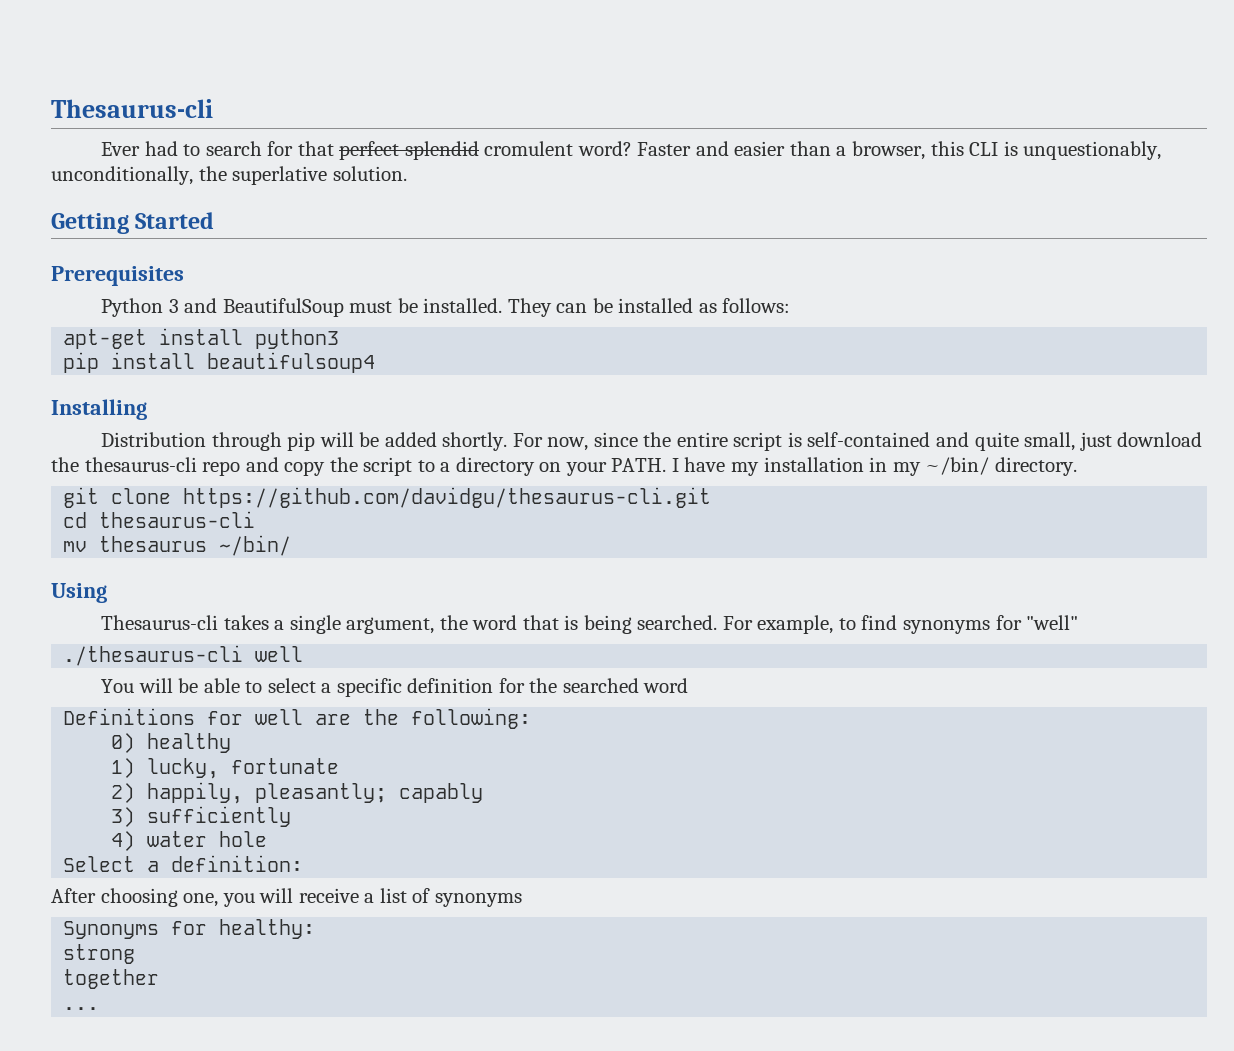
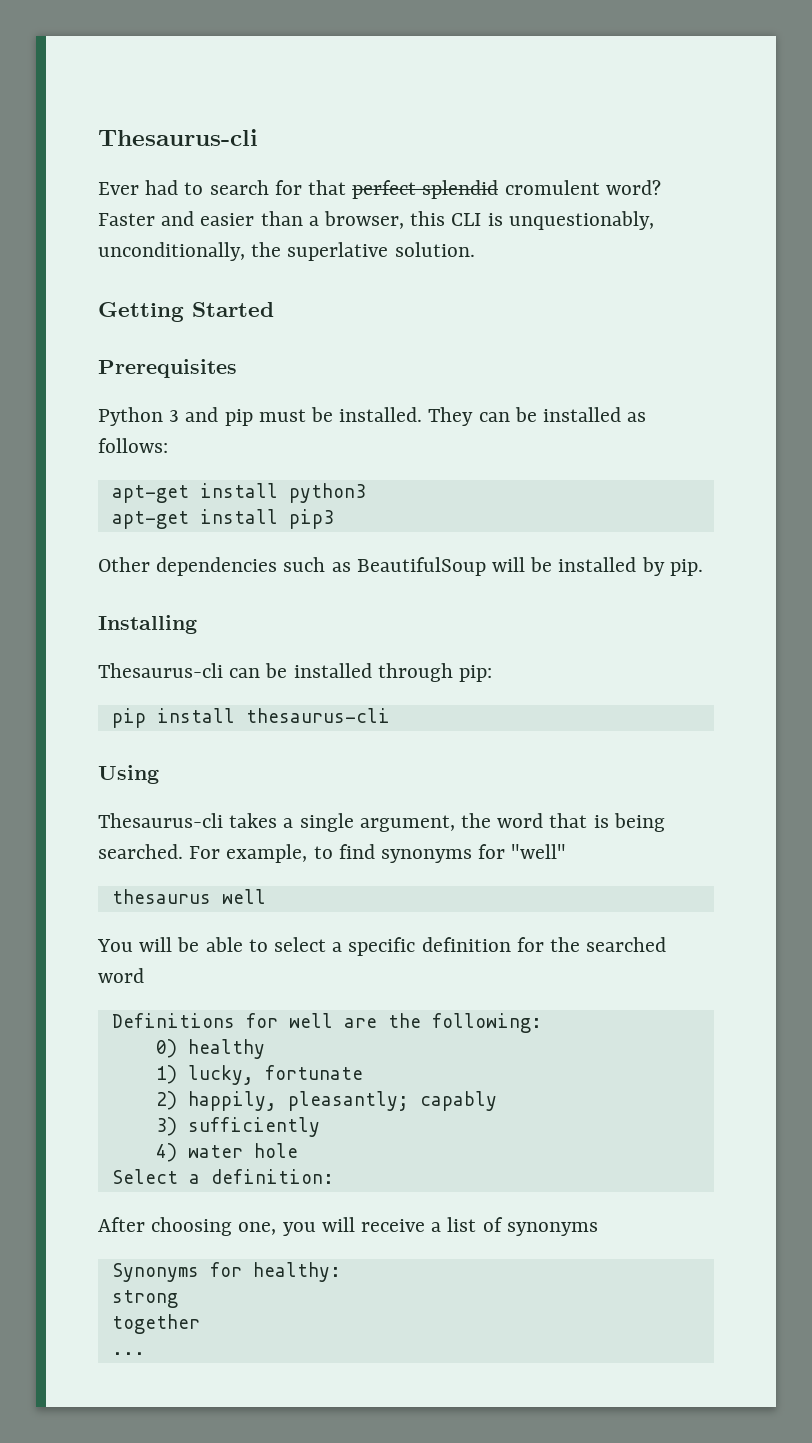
[222,298,344,317] BeautifulSoup -> [224,409,253,426] pip
[63,352,376,373] [51,399,147,420] [100,432,1203,451] [51,457,1077,476] [63,487,712,508] [63,511,256,528] [63,535,292,556] pip install beautifulsoup4 // Installing // Distribution through pip will be added shortly. For now, since the entire script is self-contained and quite small, just download the thesaurus-cli repo and copy the script to a directory on your PATH. I have my installation in my ~/bin/ directory. // git clone https://github.com/davidgu/thesaurus-cli.git // cd thesaurus-cli // mv thesaurus ~/bin/ -> [111,509,334,529] [98,557,703,576] [98,615,197,634] [98,663,493,682] [111,708,390,728] apt-get install pip3 // Other dependencies such as BeautifulSoup will be installed by pip. // Installing // Thesaurus-cli can be installed through pip: // pip install thesaurus-cli
[63,645,244,666] ./thesaurus-cli -> [111,889,211,904] thesaurus

